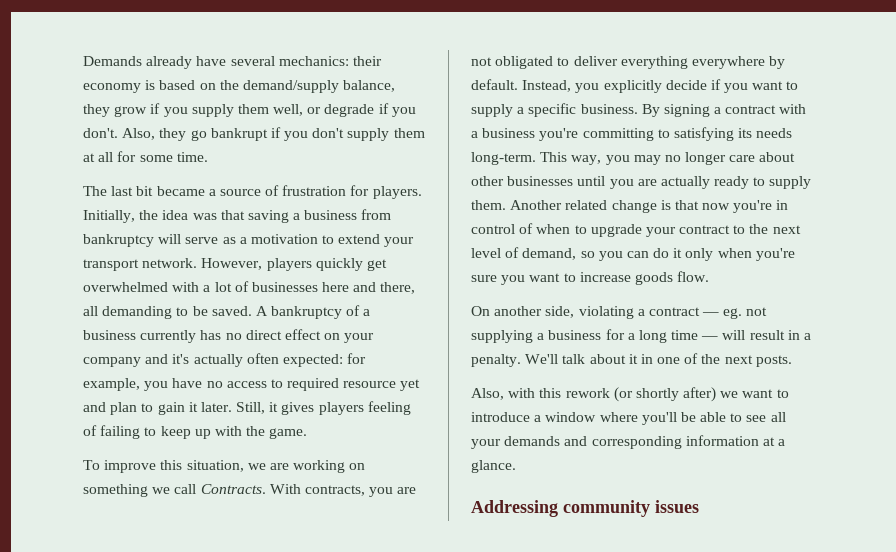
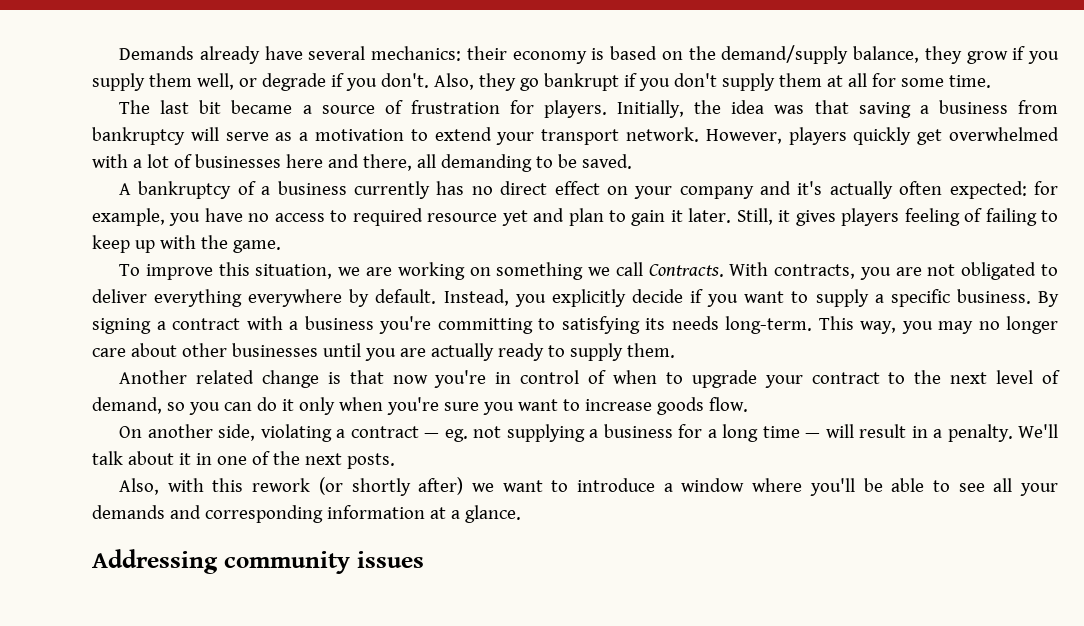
(252, 311) none -> (632, 161) //
(506, 205) none -> (675, 350) //

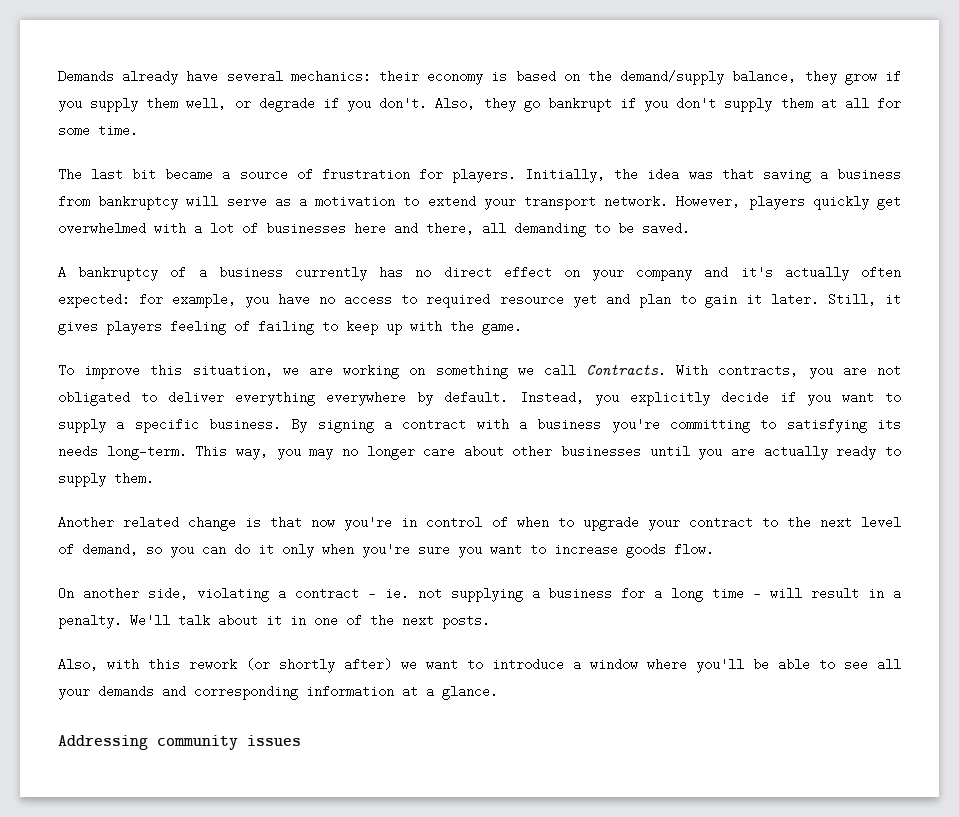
[444,429,468,442] eg. -> [384,587,409,600] ie.

